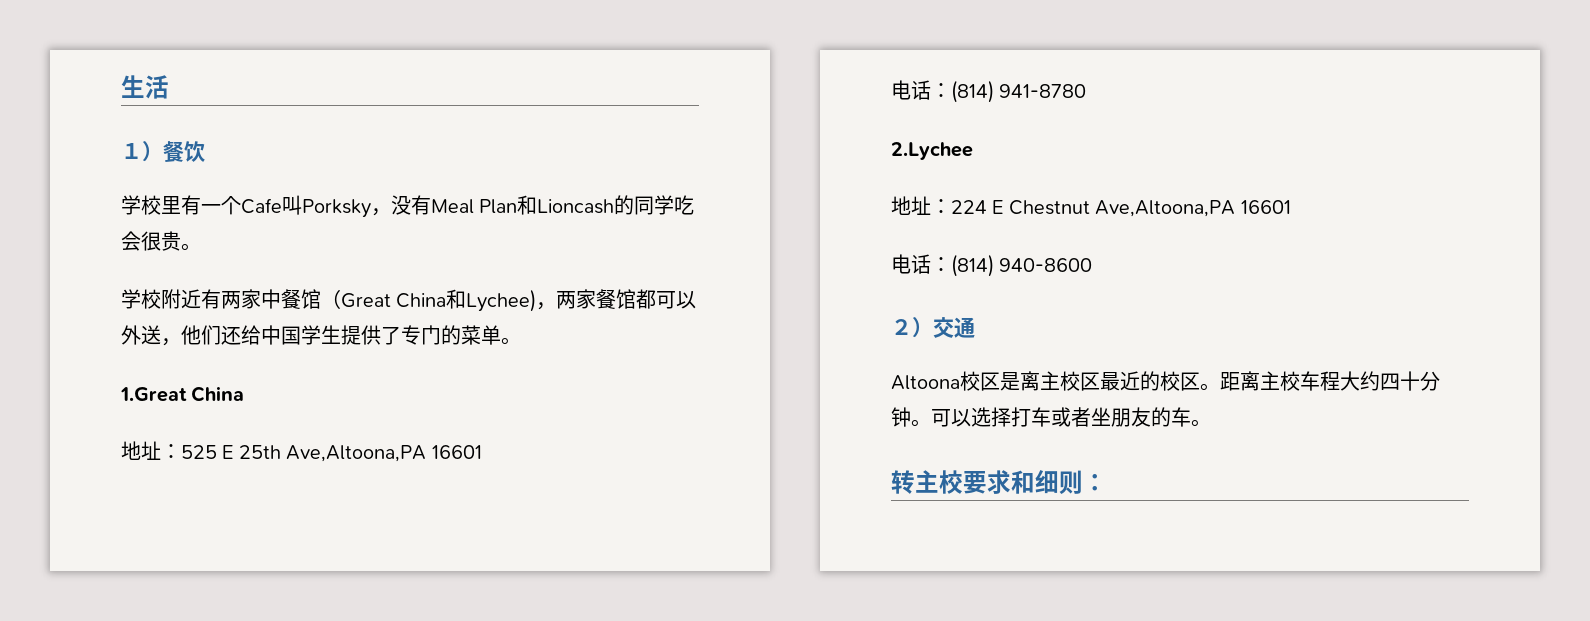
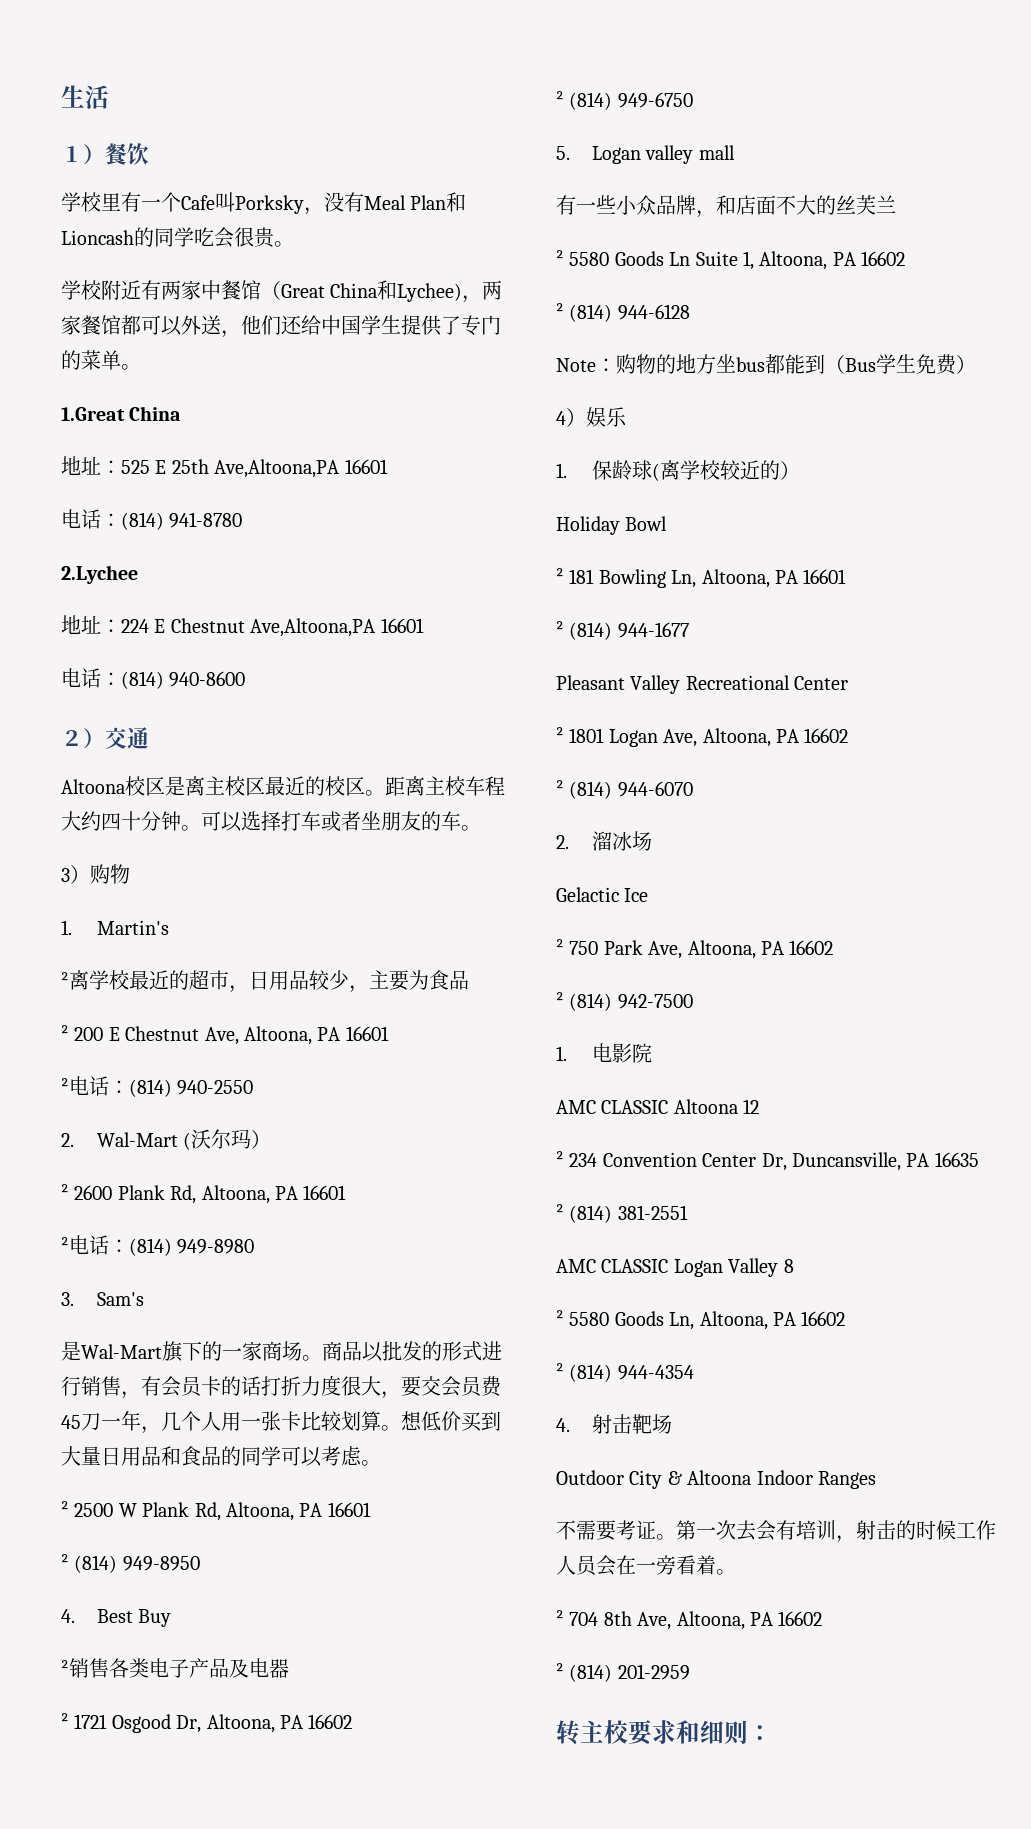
(1211, 423) none -> [61,864,130,884] [61,920,169,935] [61,970,469,993] [61,1025,389,1045] [61,1076,254,1097] [61,1129,272,1150] [61,1184,347,1204] [61,1235,255,1256] [61,1292,144,1306] [61,1341,502,1362] [61,1375,502,1399] [61,1411,501,1434] [61,1446,381,1467] [61,1501,371,1521] [61,1554,200,1573] [61,1609,172,1627] [61,1658,289,1678] [61,1713,353,1733] [556,91,693,110] [556,145,735,164] [556,195,896,218] [556,250,906,270] [556,303,690,322] [556,354,976,375] [556,407,627,427] [556,460,800,481] [556,516,668,535] [556,568,847,588] [556,621,689,640] [556,675,849,694] [556,727,849,747] [556,780,693,799] [556,831,652,851] [556,887,649,902] [556,939,834,959] [556,992,693,1011] [556,1043,652,1063] [556,1099,760,1114] [556,1151,979,1171] [556,1204,688,1223] [556,1258,794,1277] [556,1310,846,1330] [556,1363,694,1382] [556,1414,672,1434] [556,1470,876,1489] [556,1520,996,1543] [556,1555,736,1576] [556,1610,823,1630] [556,1663,690,1682] // 3）购物 // 1. Martin's // ²离学校最近的超市，日用品较少，主要为食品 // ² 200 E Chestnut Ave, Altoona, PA 16601 // ²电话：(814) 940-2550 // 2. Wal-Mart (沃尔玛） // ² 2600 Plank Rd, Altoona, PA 16601 // ²电话：(814) 949-8980 // 3. Sam's // 是Wal-Mart旗下的一家商场。商品以批发的形式进行销售，有会员卡的话打折力度很大，要交会员费45刀一年，几个人用一张卡比较划算。想低价买到大量日用品和食品的同学可以考虑。 // ² 2500 W Plank Rd, Altoona, PA 16601 // ² (814) 949-8950 // 4. Best Buy // ²销售各类电子产品及电器 // ² 1721 Osgood Dr, Altoona, PA 16602 // ² (814) 949-6750 // 5. Logan valley mall // 有一些小众品牌，和店面不大的丝芙兰 // ² 5580 Goods Ln Suite 1, Altoona, PA 16602 // ² (814) 944-6128 // Note：购物的地方坐bus都能到（Bus学生免费） // 4）娱乐 // 1.保龄球(离学校较近的） // Holiday Bowl // ² 181 Bowling Ln, Altoona, PA 16601 // ² (814) 944-1677 // Pleasant Valley Recreational Center // ² 1801 Logan Ave, Altoona, PA 16602 // ² (814) 944-6070 // 2.溜冰场 // Gelactic Ice // ² 750 Park Ave, Altoona, PA 16602 // ² (814) 942-7500 // 1.电影院 // AMC CLASSIC Altoona 12 // ² 234 Convention Center Dr, Duncansville, PA 16635 // ² (814) 381-2551 // AMC CLASSIC Logan Valley 8 // ² 5580 Goods Ln, Altoona, PA 16602 // ² (814) 944-4354 // 4.射击靶场 // Outdoor City & Altoona Indoor Ranges // 不需要考证。第一次去会有培训，射击的时候工作人员会在一旁看着。 // ² 704 8th Ave, Altoona, PA 16602 // ² (814) 201-2959

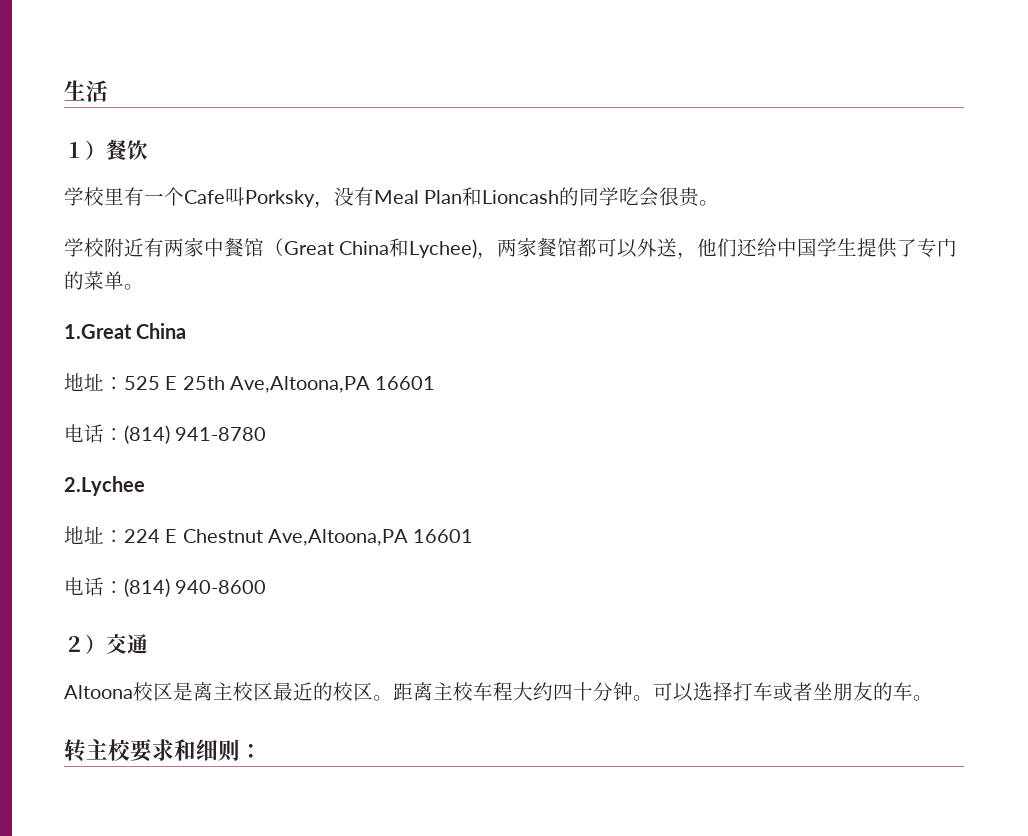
[61,864,130,884] [61,920,169,935] [61,970,469,993] [61,1025,389,1045] [61,1076,254,1097] [61,1129,272,1150] [61,1184,347,1204] [61,1235,255,1256] [61,1292,144,1306] [61,1341,502,1362] [61,1375,502,1399] [61,1411,501,1434] [61,1446,381,1467] [61,1501,371,1521] [61,1554,200,1573] [61,1609,172,1627] [61,1658,289,1678] [61,1713,353,1733] [556,91,693,110] [556,145,735,164] [556,195,896,218] [556,250,906,270] [556,303,690,322] [556,354,976,375] [556,407,627,427] [556,460,800,481] [556,516,668,535] [556,568,847,588] [556,621,689,640] [556,675,849,694] [556,727,849,747] [556,780,693,799] [556,831,652,851] [556,887,649,902] [556,939,834,959] [556,992,693,1011] [556,1043,652,1063] [556,1099,760,1114] [556,1151,979,1171] [556,1204,688,1223] [556,1258,794,1277] [556,1310,846,1330] [556,1363,694,1382] [556,1414,672,1434] [556,1470,876,1489] [556,1520,996,1543] [556,1555,736,1576] [556,1610,823,1630] [556,1663,690,1682] // 3）购物 // 1. Martin's // ²离学校最近的超市，日用品较少，主要为食品 // ² 200 E Chestnut Ave, Altoona, PA 16601 // ²电话：(814) 940-2550 // 2. Wal-Mart (沃尔玛） // ² 2600 Plank Rd, Altoona, PA 16601 // ²电话：(814) 949-8980 // 3. Sam's // 是Wal-Mart旗下的一家商场。商品以批发的形式进行销售，有会员卡的话打折力度很大，要交会员费45刀一年，几个人用一张卡比较划算。想低价买到大量日用品和食品的同学可以考虑。 // ² 2500 W Plank Rd, Altoona, PA 16601 // ² (814) 949-8950 // 4. Best Buy // ²销售各类电子产品及电器 // ² 1721 Osgood Dr, Altoona, PA 16602 // ² (814) 949-6750 // 5. Logan valley mall // 有一些小众品牌，和店面不大的丝芙兰 // ² 5580 Goods Ln Suite 1, Altoona, PA 16602 // ² (814) 944-6128 // Note：购物的地方坐bus都能到（Bus学生免费） // 4）娱乐 // 1.保龄球(离学校较近的） // Holiday Bowl // ² 181 Bowling Ln, Altoona, PA 16601 // ² (814) 944-1677 // Pleasant Valley Recreational Center // ² 1801 Logan Ave, Altoona, PA 16602 // ² (814) 944-6070 // 2.溜冰场 // Gelactic Ice // ² 750 Park Ave, Altoona, PA 16602 // ² (814) 942-7500 // 1.电影院 // AMC CLASSIC Altoona 12 // ² 234 Convention Center Dr, Duncansville, PA 16635 // ² (814) 381-2551 // AMC CLASSIC Logan Valley 8 // ² 5580 Goods Ln, Altoona, PA 16602 // ² (814) 944-4354 // 4.射击靶场 // Outdoor City & Altoona Indoor Ranges // 不需要考证。第一次去会有培训，射击的时候工作人员会在一旁看着。 // ² 704 8th Ave, Altoona, PA 16602 // ² (814) 201-2959 -> (933, 698) none

